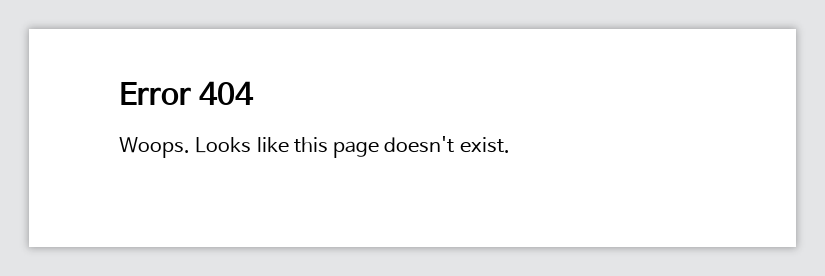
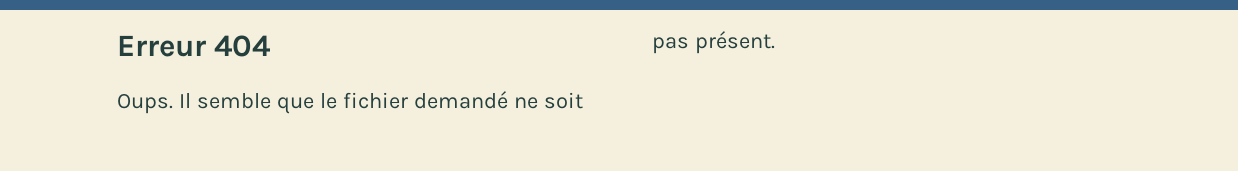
[119,82,191,105] Error -> [117,35,206,57] Erreur
[119,136,510,158] Woops. Looks like this page doesn't exist. -> [117,91,583,114] [652,31,775,54] Oups. Il semble que le fichier demandé ne soit pas présent.

